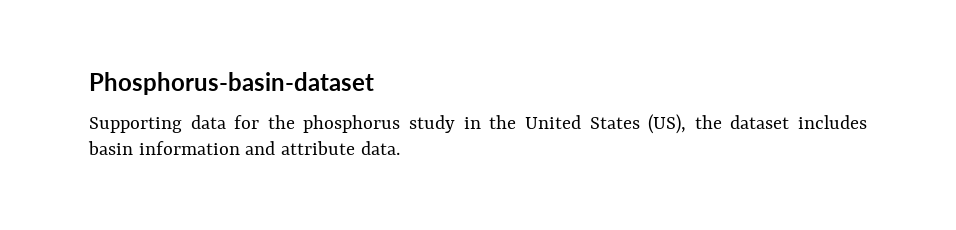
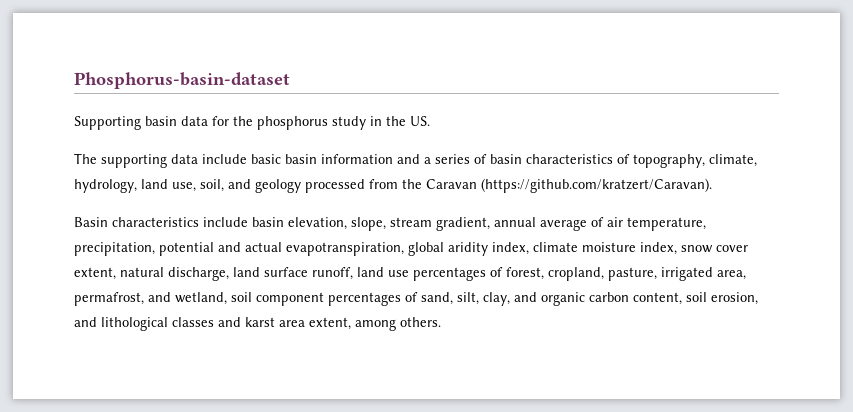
(182, 125) none -> [145,116,177,126] basin
[524,114,868,134] [88,141,400,155] United States (US), the dataset includes basin information and attribute data. -> [410,116,430,126] [74,153,757,168] [74,178,712,193] [74,217,706,231] [74,242,748,256] [74,267,746,281] [74,292,758,306] [74,317,441,331] US. // The supporting data include basic basin information and a series of basin characteristics of topography, climate, hydrology, land use, soil, and geology processed from the Caravan (https://github.com/kratzert/Caravan). // Basin characteristics include basin elevation, slope, stream gradient, annual average of air temperature, precipitation, potential and actual evapotranspiration, global aridity index, climate moisture index, snow cover extent, natural discharge, land surface runoff, land use percentages of forest, cropland, pasture, irrigated area, permafrost, and wetland, soil component percentages of sand, silt, clay, and organic carbon content, soil erosion, and lithological classes and karst area extent, among others.

